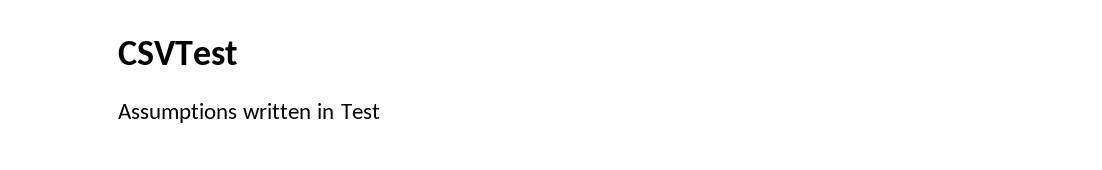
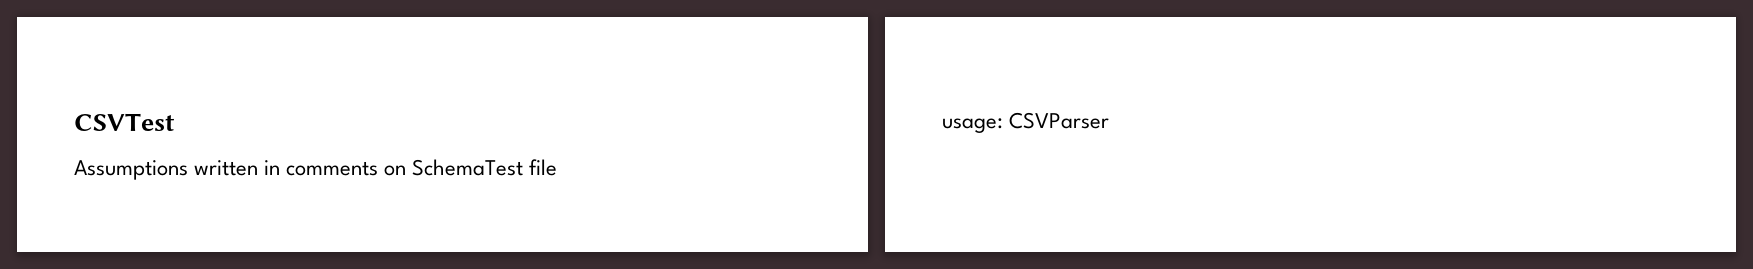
[340,104,380,119] Test -> [286,159,558,176] [942,112,1110,133] comments on SchemaTest file // usage: CSVParser

